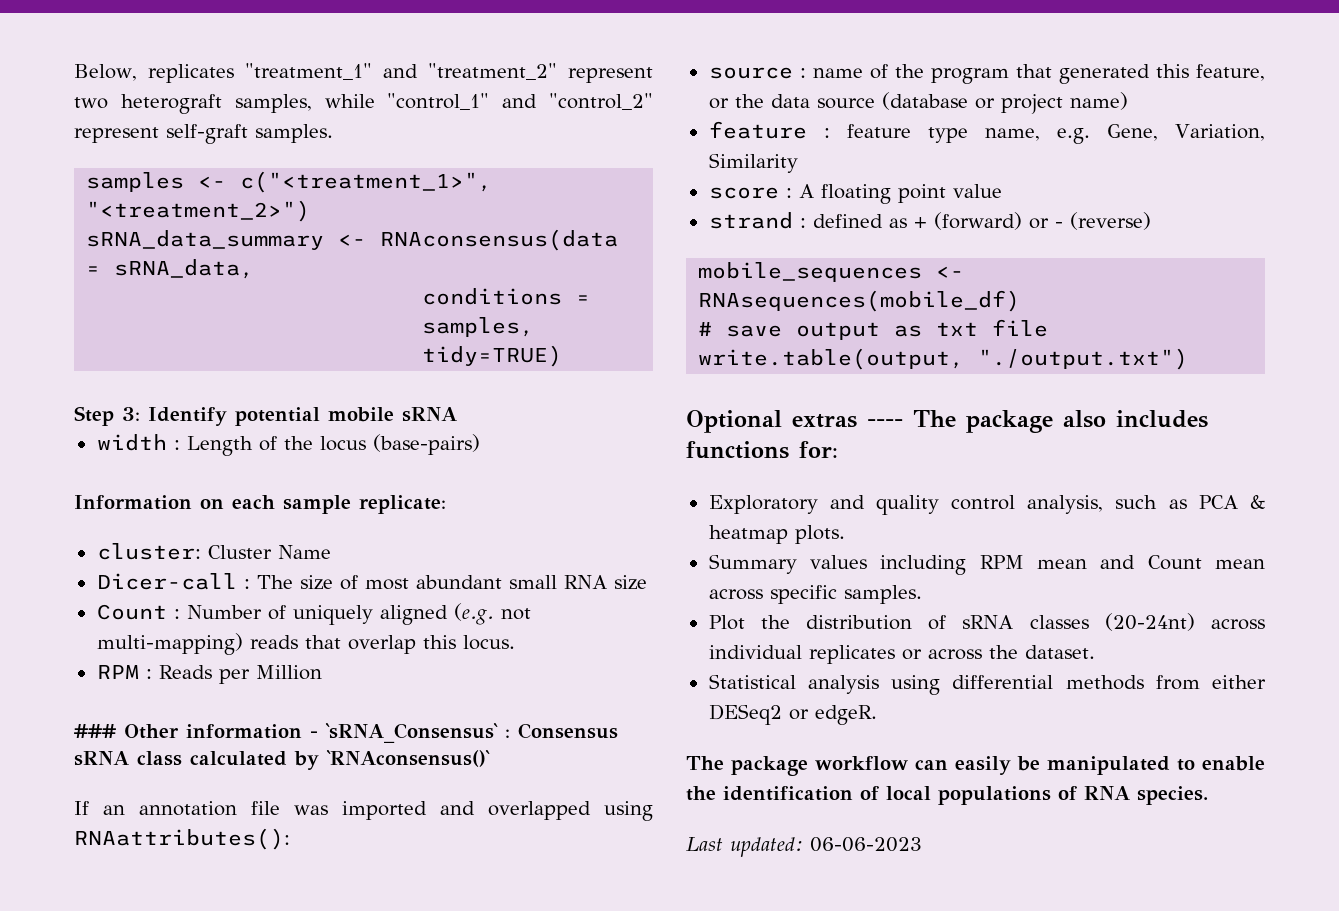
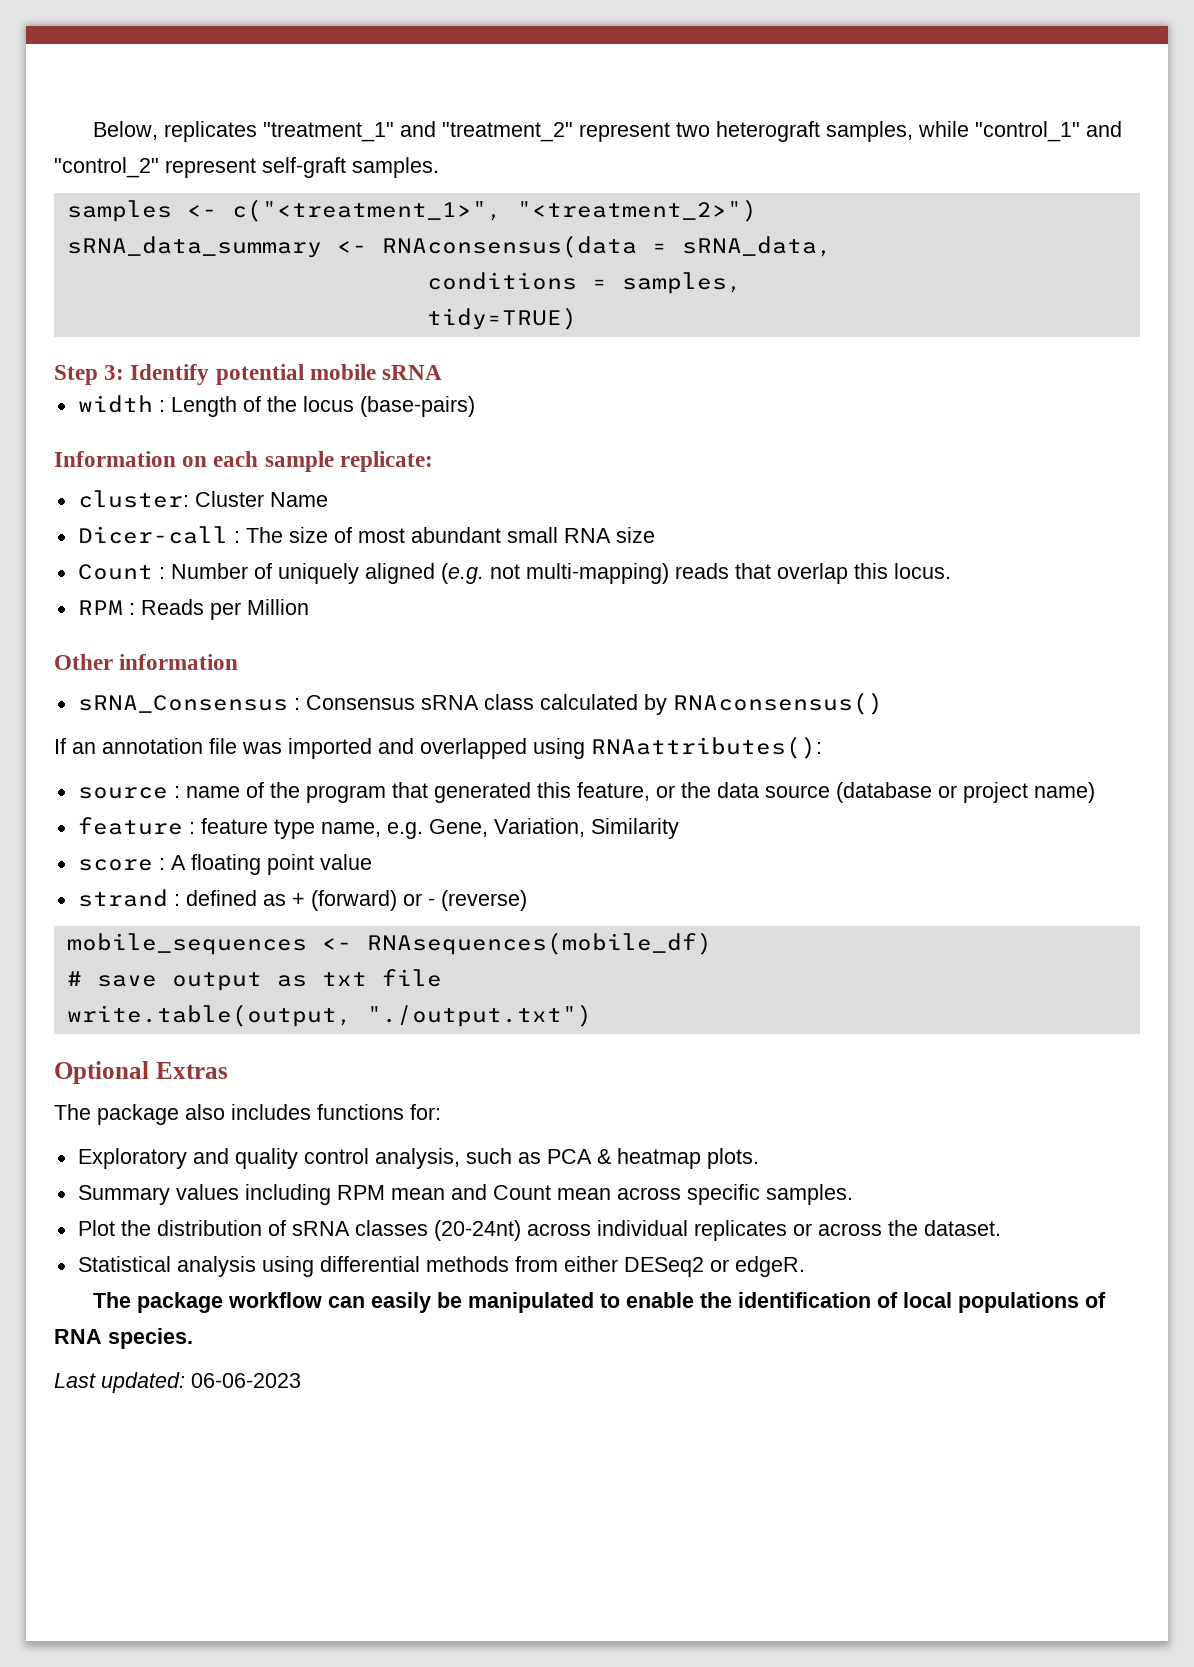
[74,724,116,738] ### -> (309, 607) none
[310,723,498,743] - `sRNA_Consensus` -> [77,695,288,713] // sRNA_Consensus
[326,750,490,767] `RNAconsensus()` -> [672,692,883,715] RNAconsensus()
[792,414,903,428] extras ---- -> [155,1062,228,1079] Extras //

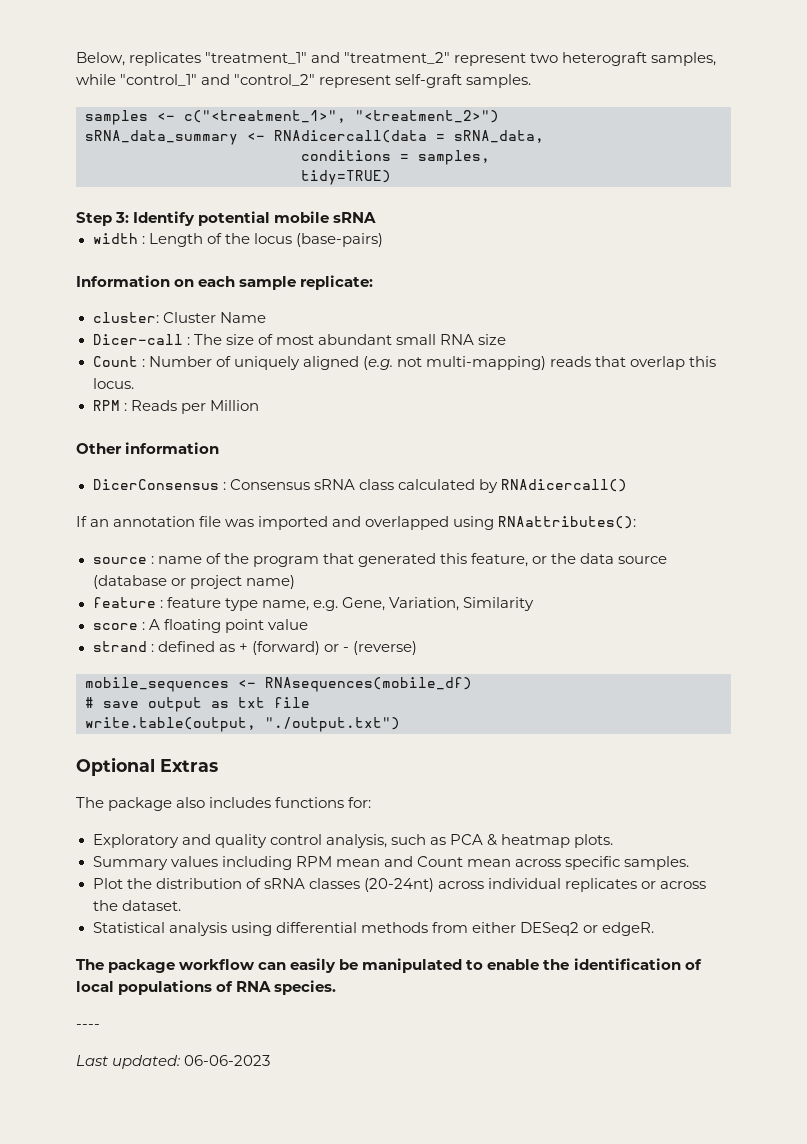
[381,235,637,258] RNAconsensus(data -> [274,130,427,143] RNAdicercall(data
[77,695,288,713] sRNA_Consensus -> [92,479,219,490] DicerConsensus
[672,692,883,715] RNAconsensus() -> [500,479,627,492] RNAdicercall()
(193, 1338) none -> [76,1024,100,1029] // ----

